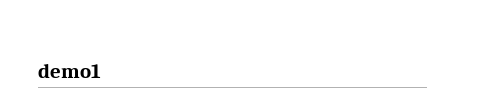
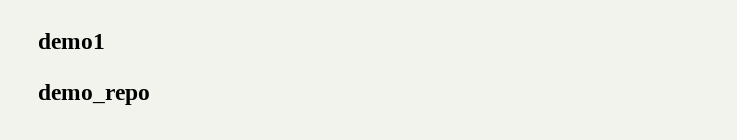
(101, 70) none -> [38,84,150,105] // demo_repo

